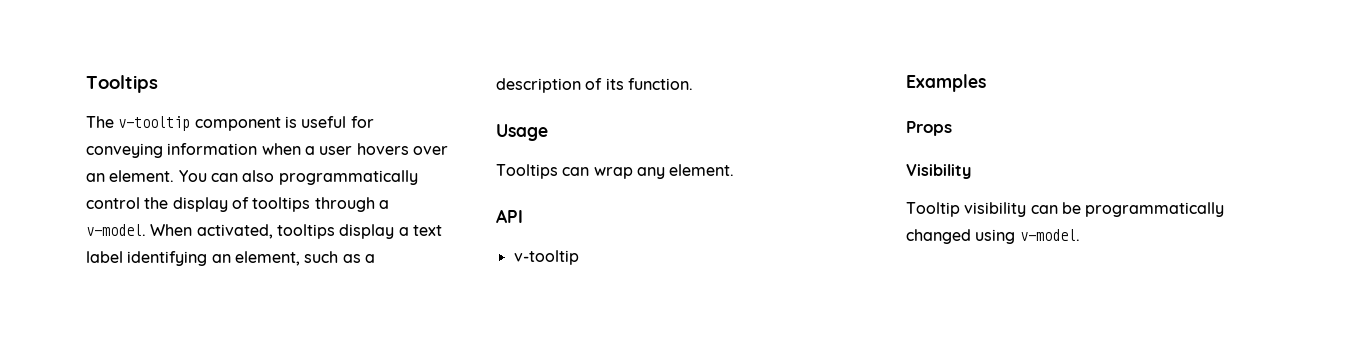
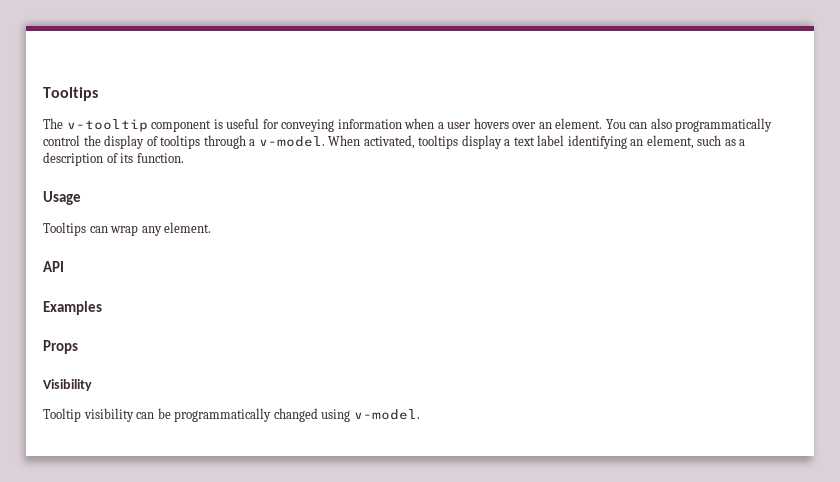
[513,250,579,265] // v-tooltip -> (64, 266) none

